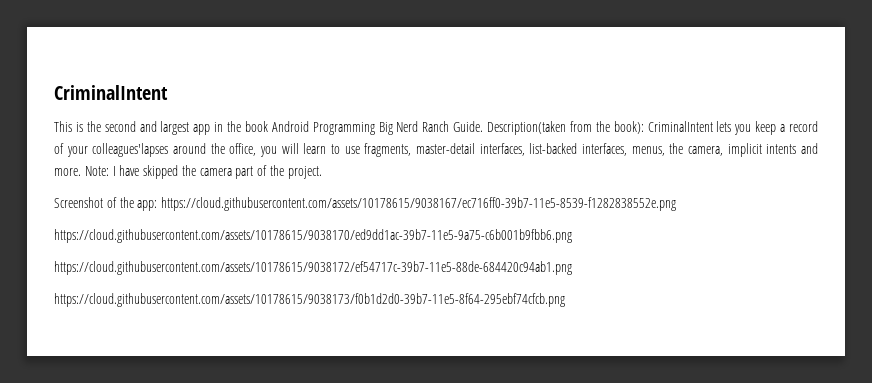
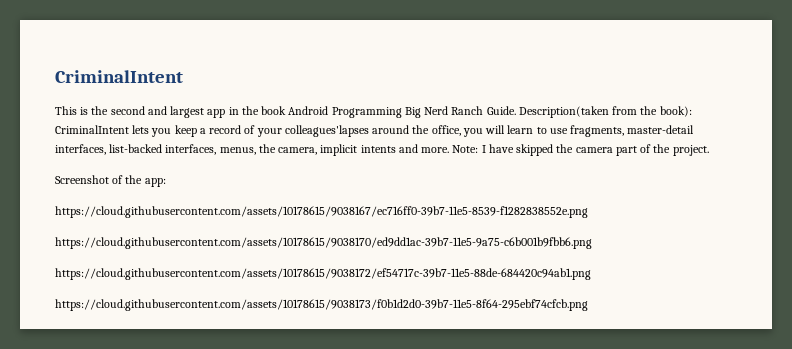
(158, 205) none -> (166, 182) //

